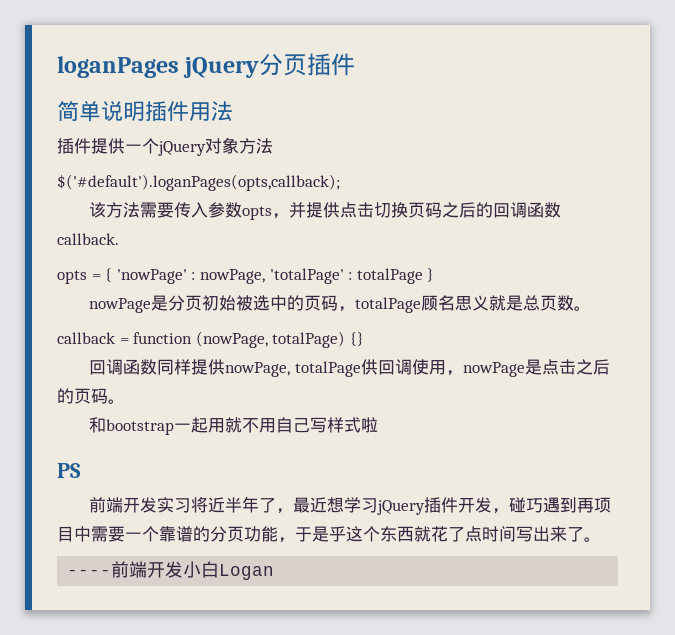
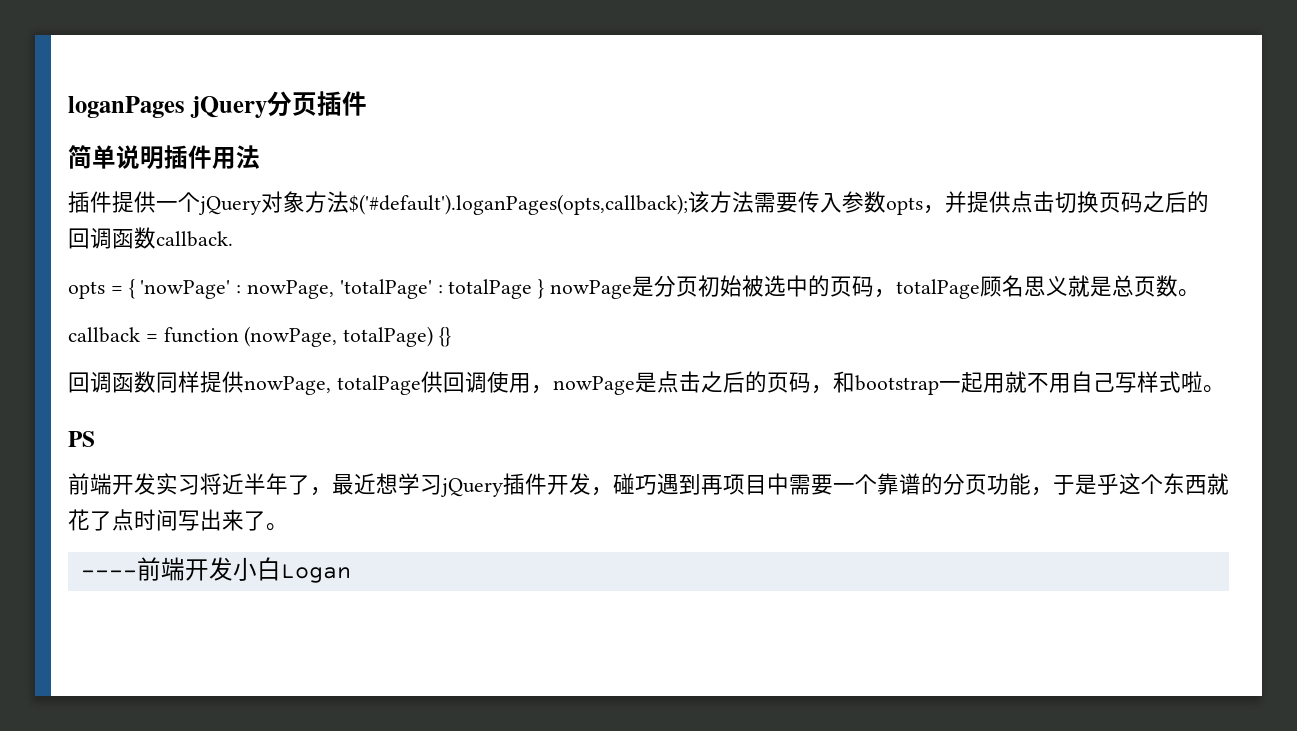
(273, 146) // -> (349, 202) none
(340, 182) // -> (688, 204) none
(435, 275) // -> (545, 289) none
[108,399,125,404] 。 // -> [810,385,833,394] ，
(379, 425) none -> [1202,385,1225,393] 。

